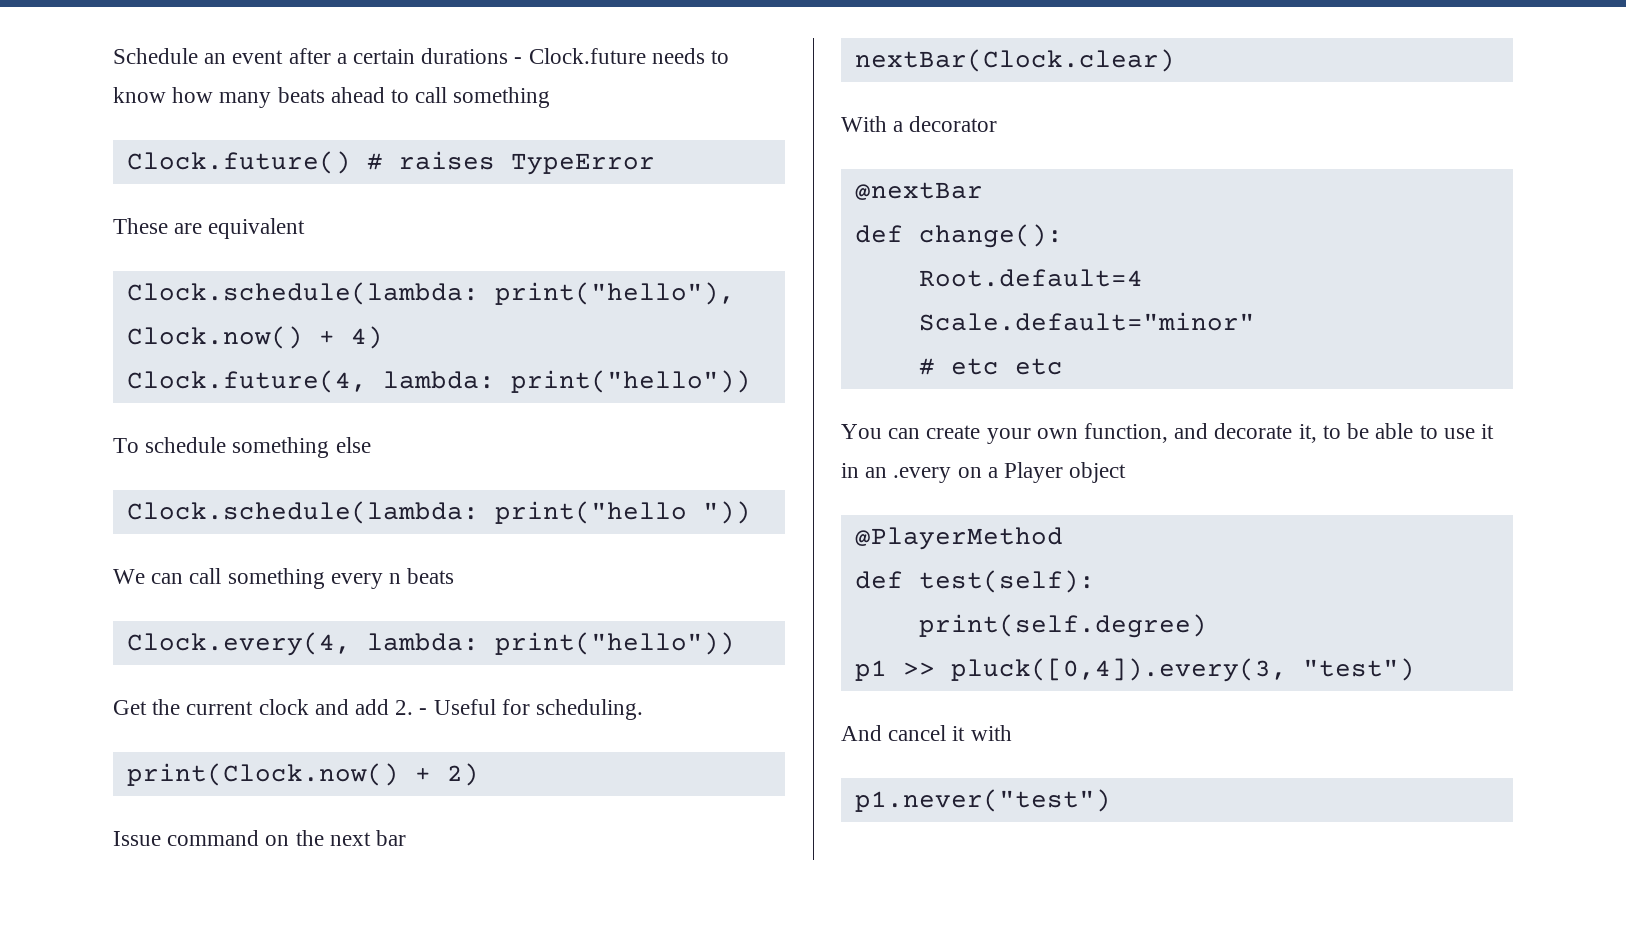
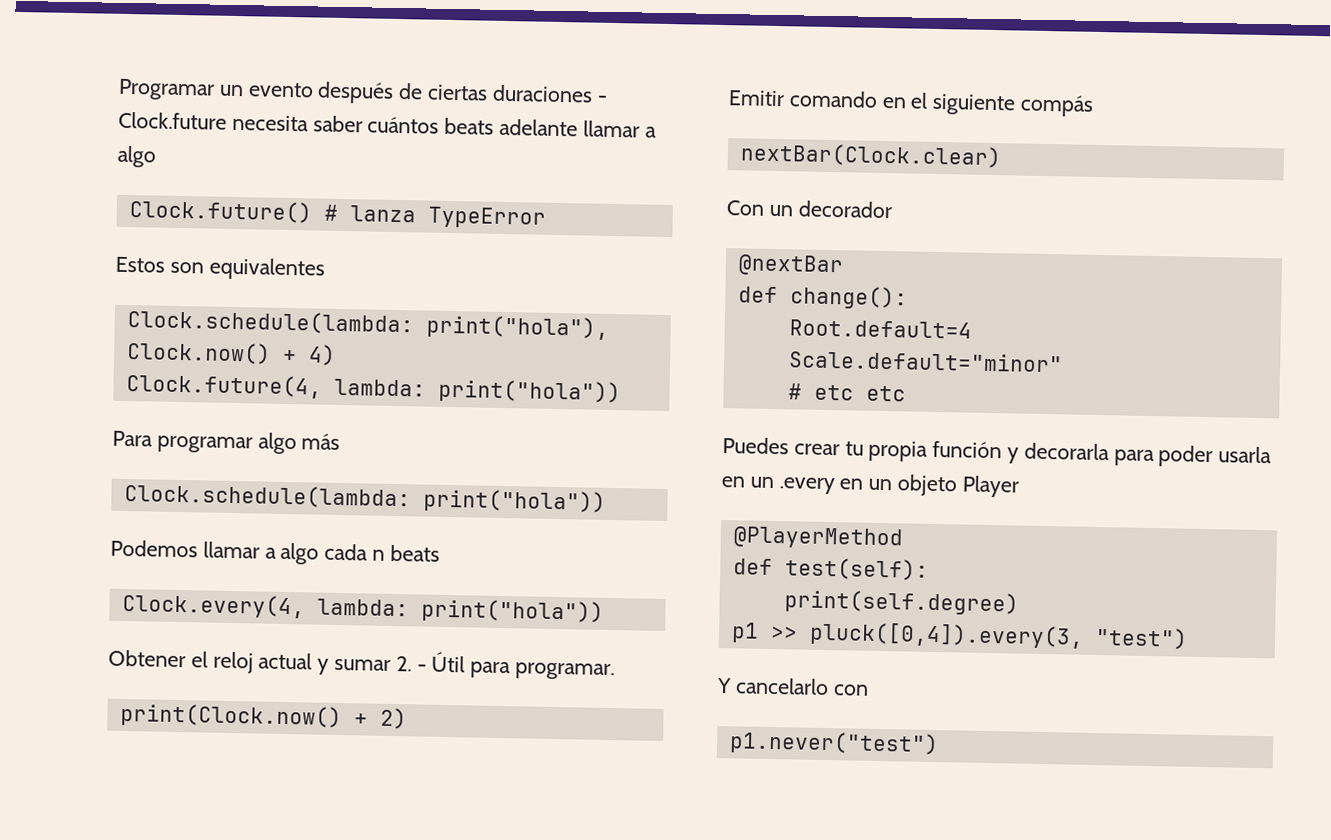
[113,48,730,64] [113,87,551,108] Schedule an event after a certain durations - Clock.future needs to know how many beats ahead to call something -> [118,78,607,104] [118,111,657,138] [117,145,156,168] Programar un evento después de ciertas duraciones - Clock.future necesita saber cuántos beats adelante llamar a algo
[398,151,495,170] raises -> [349,205,416,223] lanza
[113,218,306,239] [126,282,735,305] These are equivalent // Clock.schedule(lambda: print("hello"), -> [115,256,325,281] [126,309,609,340] Estos son equivalentes // Clock.schedule(lambda: print("hola"),
[510,370,751,393] [113,437,371,458] [126,501,751,524] [113,568,455,589] [126,632,735,656] [113,699,644,720] [126,763,479,786] [113,830,407,846] [854,49,1175,72] [841,116,998,132] print("hello")) // To schedule something else // Clock.schedule(lambda: print("hello ")) // We can call something every n beats // Clock.every(4, lambda: print("hello")) // Get the current clock and add 2. - Useful for scheduling. // print(Clock.now() + 2) // Issue command on the next bar // nextBar(Clock.clear) // With a decorator -> [437,378,621,405] [112,430,341,455] [123,482,606,514] [110,539,440,565] [121,592,604,624] [108,649,616,681] [119,702,407,730] [728,90,1095,117] [739,142,1002,169] [726,200,893,219] print("hola")) // Para programar algo más // Clock.schedule(lambda: print("hola")) // Podemos llamar a algo cada n beats // Clock.every(4, lambda: print("hola")) // Obtener el reloj actual y sumar 2. - Útil para programar. // print(Clock.now() + 2) // Emitir comando en el siguiente compás // nextBar(Clock.clear) // Con un decorador
[841,423,1494,444] [841,463,998,483] You can create your own function, and decorate it, to be able to use it in an .every on a -> [722,437,1273,468] [721,474,959,497] Puedes crear tu propia función y decorarla para poder usarla en un .every en un objeto
[1069,462,1127,483] object -> (1020, 486) none
[841,725,1012,741] And cancel it with -> [716,677,869,696] Y cancelarlo con

